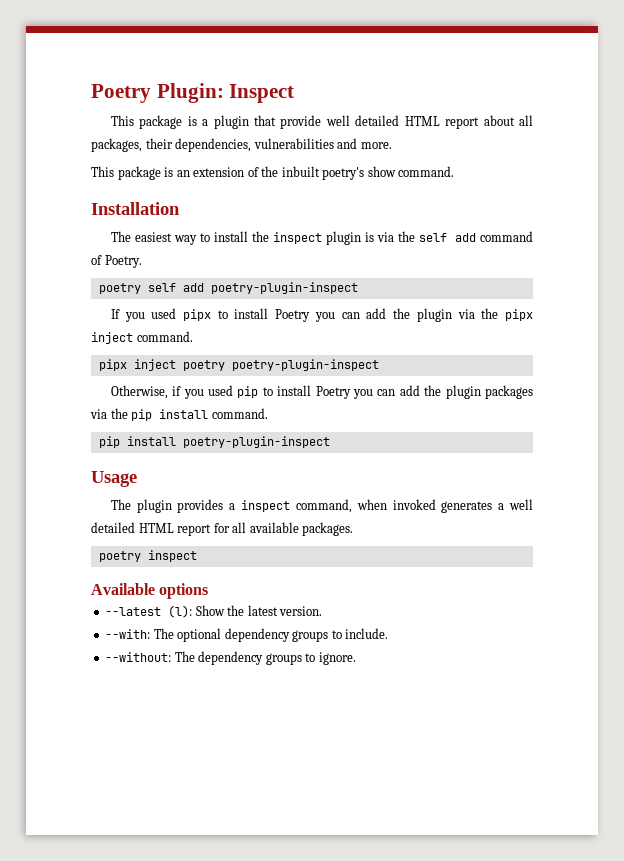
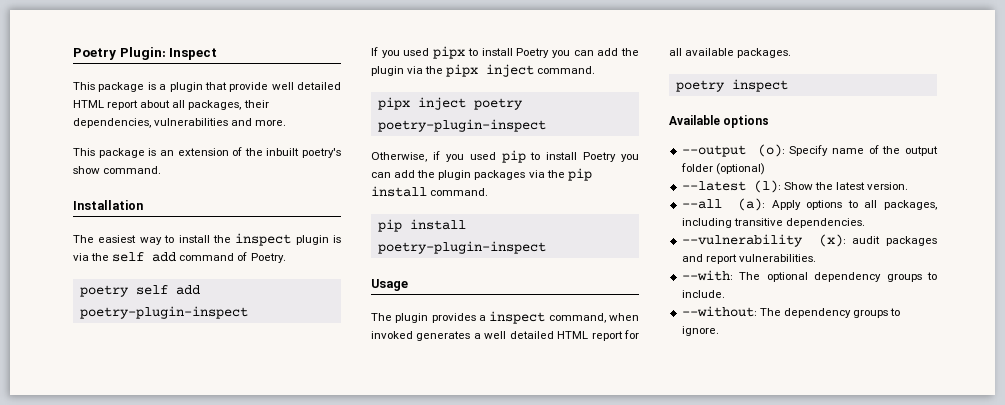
(209, 591) none -> [681,144,938,157] [680,163,765,175] // --output (o): Specify name of the output folder (optional)
(323, 611) none -> [681,198,937,211] [681,218,865,228] [681,234,937,247] [681,254,816,264] // --all (a): Apply options to all packages, including transitive dependencies. // --vulnerability (x): audit packages and report vulnerabilities.

